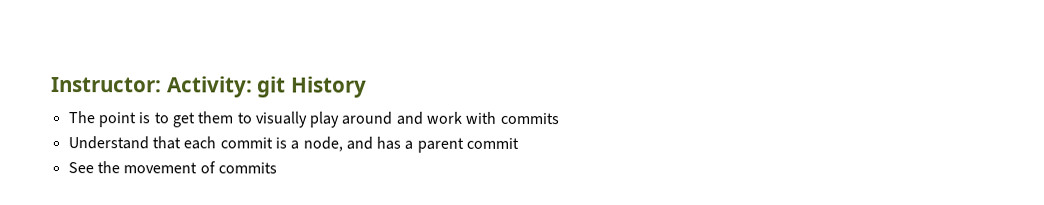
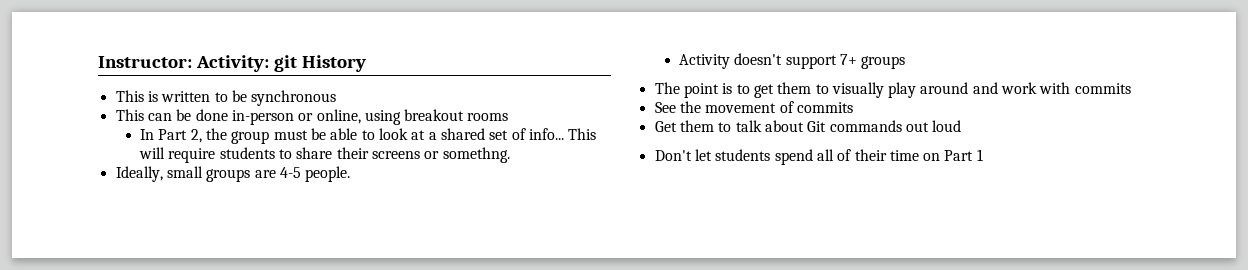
(367, 87) none -> [115,90,337,106] [115,109,509,125] [140,128,597,144] [139,147,510,163] [115,166,351,182] [679,53,906,69] // This is written to be synchronous // This can be done in-person or online, using breakout rooms // In Part 2, the group must be able to look at a shared set of info... This will require students to share their screens or somethng. // Ideally, small groups are 4-5 people. // Activity doesn't support 7+ groups
[67,136,520,153] // Understand that each commit is a node, and has a parent commit -> (1131, 88) none
(277, 168) none -> [654,120,962,132] [654,149,983,165] // Get them to talk about Git commands out loud // Don't let students spend all of their time on Part 1

